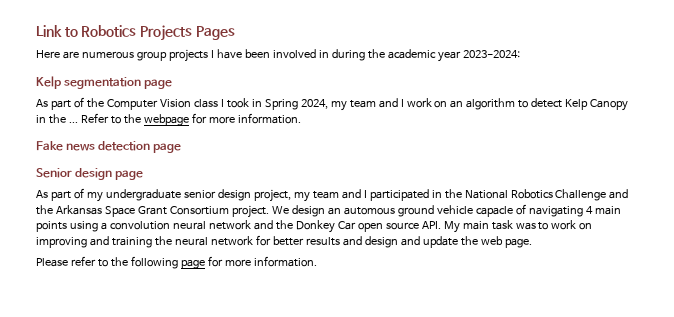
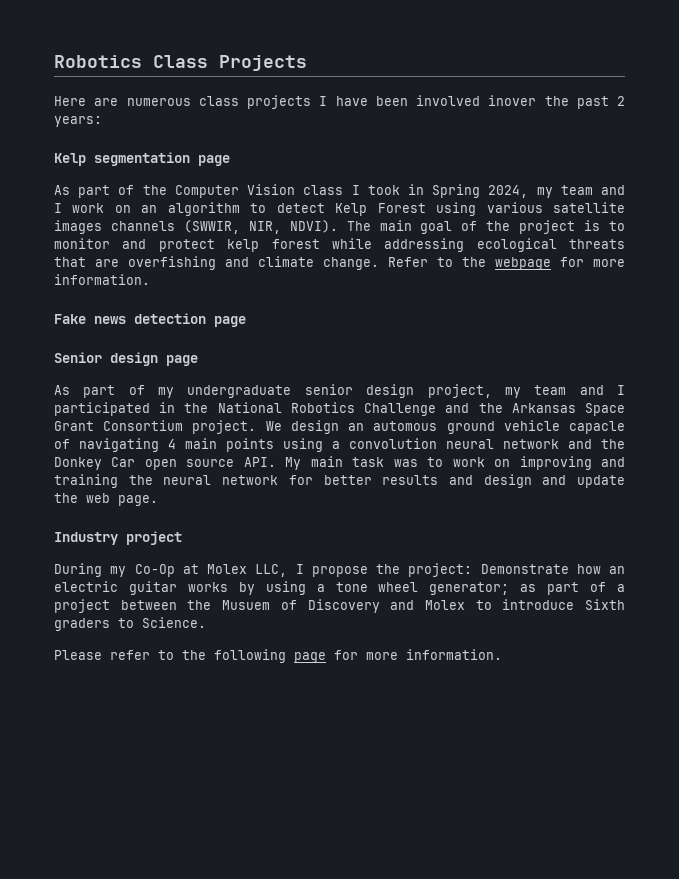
[36,25,137,37] Link to Robotics -> [54,55,208,68] Robotics Class
[195,26,235,40] Pages -> (307, 63) none
[136,51,167,61] group -> [198,96,239,106] class
[318,49,520,62] in during the academic year 2023-2024: -> [488,95,625,109] [54,116,102,127] inover the past 2 years:
[590,99,629,111] [36,114,78,124] Canopy in the ... -> [377,202,625,216] [54,220,625,234] [54,238,625,252] [54,256,379,270] Forest using various satellite images channels (SWWIR, NIR, NDVI). The main goal of the project is to monitor and protect kelp forest while addressing ecological threats that are overfishing and climate change.
(532, 243) none -> [54,531,182,545] [54,563,625,577] [54,581,625,595] [54,599,625,613] [54,617,206,631] // Industry project // During my Co-Op at Molex LLC, I propose the project: Demonstrate how an electric guitar works by using a tone wheel generator; as part of a project between the Musuem of Discovery and Molex to introduce Sixth graders to Science.

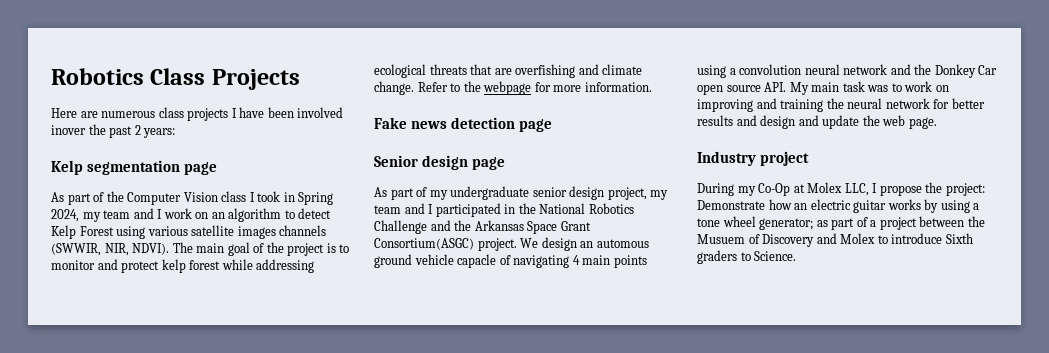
[103,420,184,431] Consortium -> [374,238,474,250] Consortium(ASGC)
[54,649,502,663] // Please refer to the following page for more information. -> (797, 256) none

